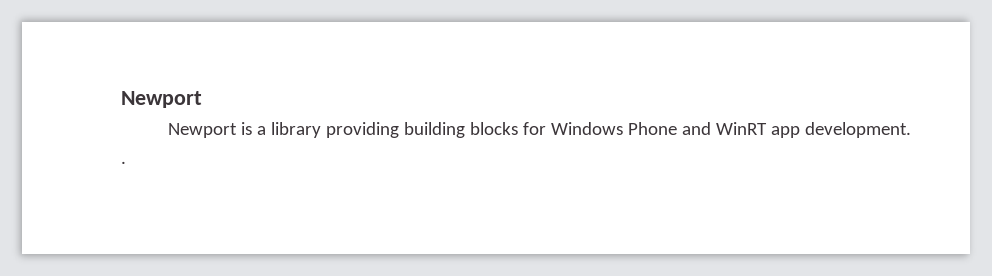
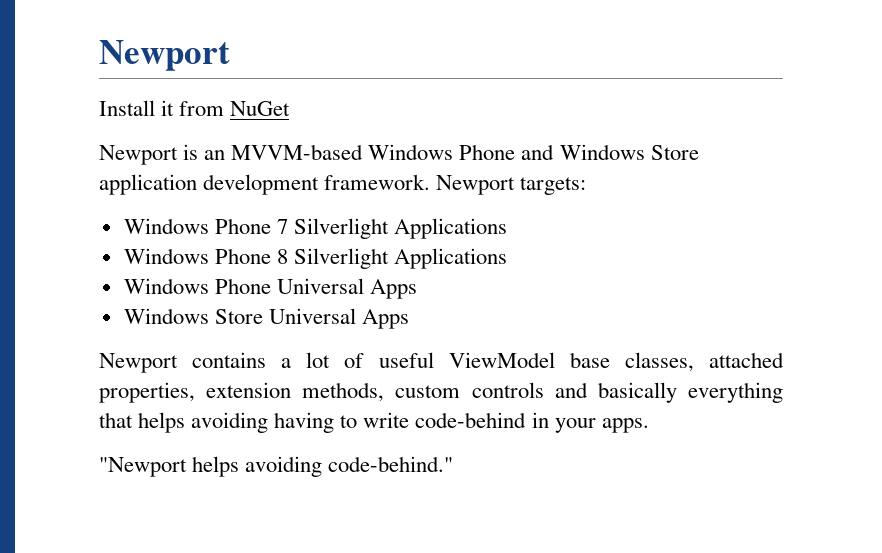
[167,122,911,138] [121,161,126,164] Newport is a library providing building blocks for Windows Phone and WinRT app development. // . -> [99,100,291,116] [99,144,699,165] [99,174,587,195] [123,218,508,239] [123,248,508,269] [123,278,417,299] [123,308,409,329] [99,352,784,373] [99,382,783,403] [99,412,649,433] [99,456,454,477] Install it from NuGet // Newport is an MVVM-based Windows Phone and Windows Store application development framework. Newport targets: // Windows Phone 7 Silverlight Applications // Windows Phone 8 Silverlight Applications // Windows Phone Universal Apps // Windows Store Universal Apps // Newport contains a lot of useful ViewModel base classes, attached properties, extension methods, custom controls and basically everything that helps avoiding having to write code-behind in your apps. // "Newport helps avoiding code-behind."

